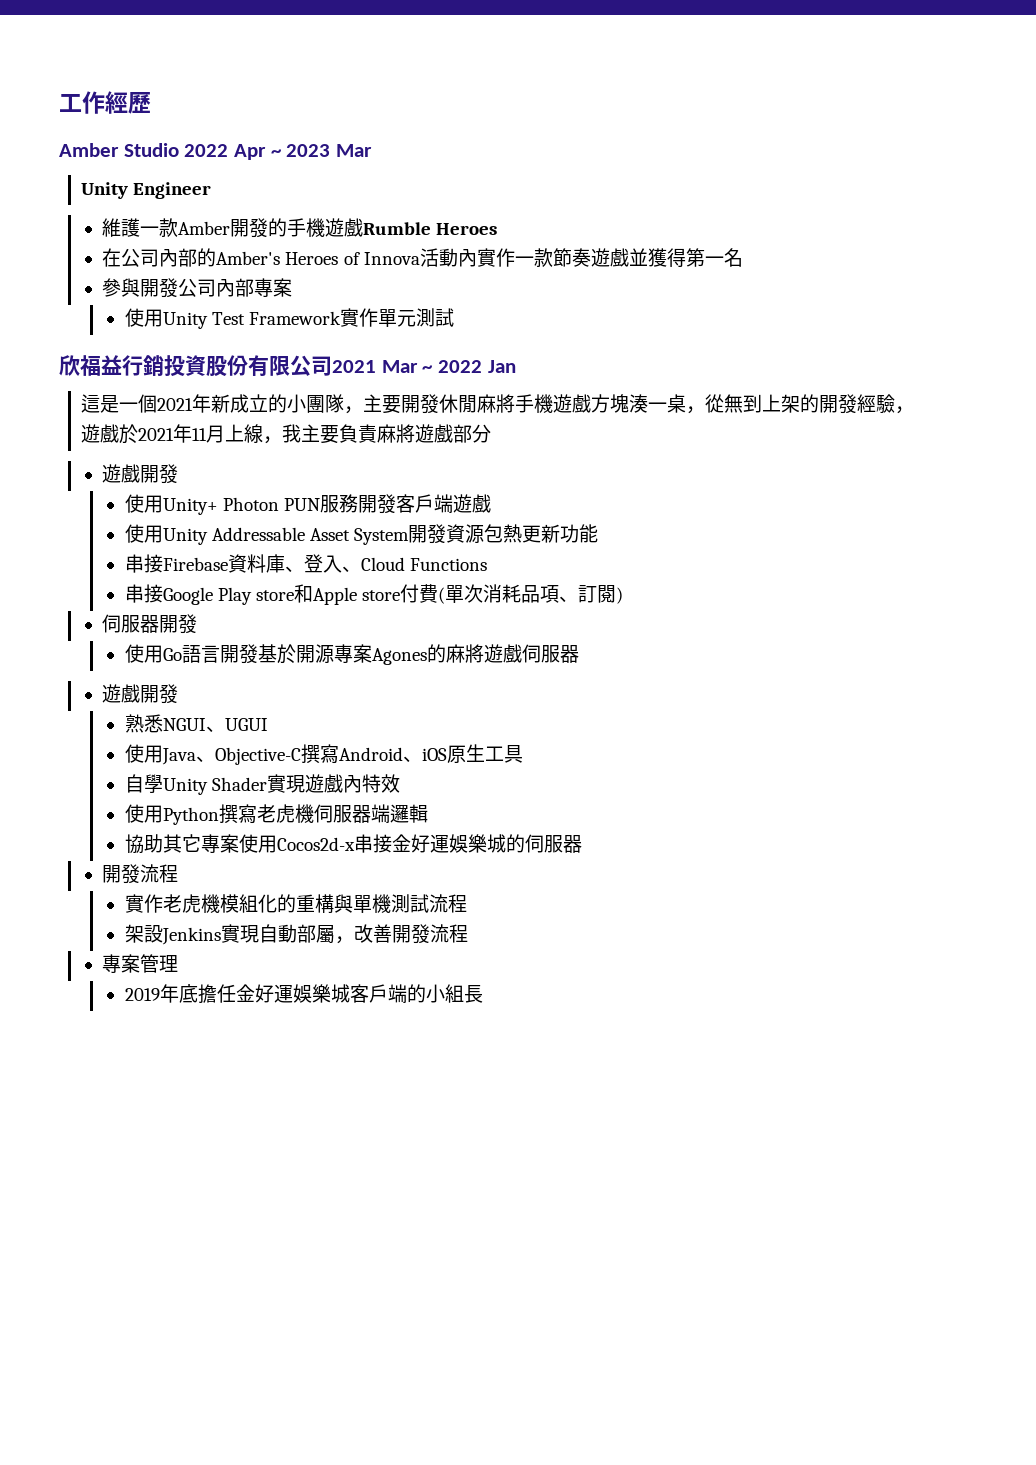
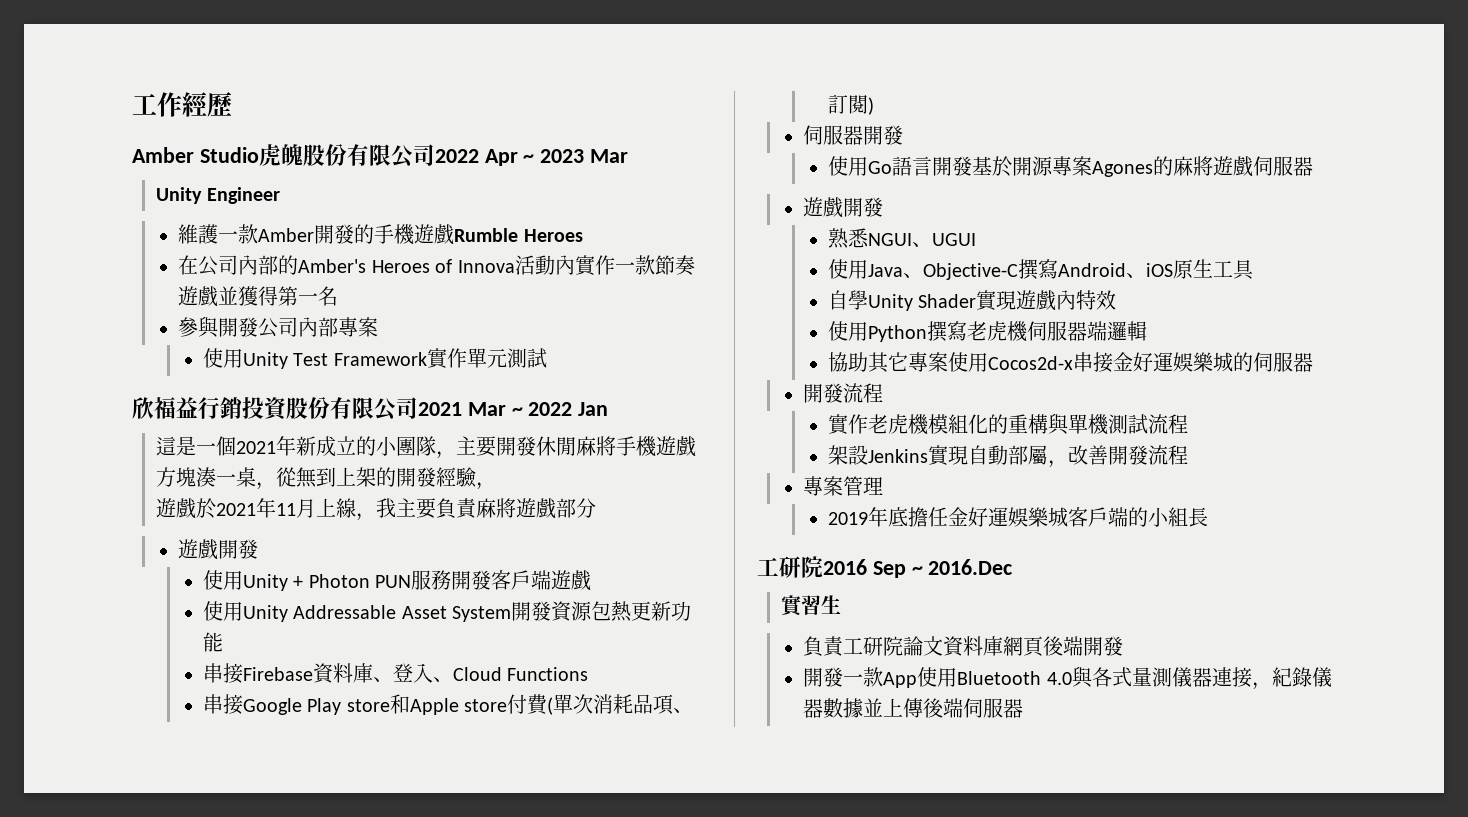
(179, 150) none -> [258,144,435,168] 虎魄股份有限公司
[162,498,218,515] Unity+ -> [242,574,304,591] Unity +
(483, 994) none -> [757,556,1013,578] [781,595,842,617] [803,636,1124,657] [803,666,1332,690] [803,698,1024,718] // 工研院2016 Sep ~ 2016.Dec // 實習生 // 負責工研院論文資料庫網頁後端開發 // 開發一款App使用Bluetooth 4.0與各式量測儀器連接，紀錄儀器數據並上傳後端伺服器

